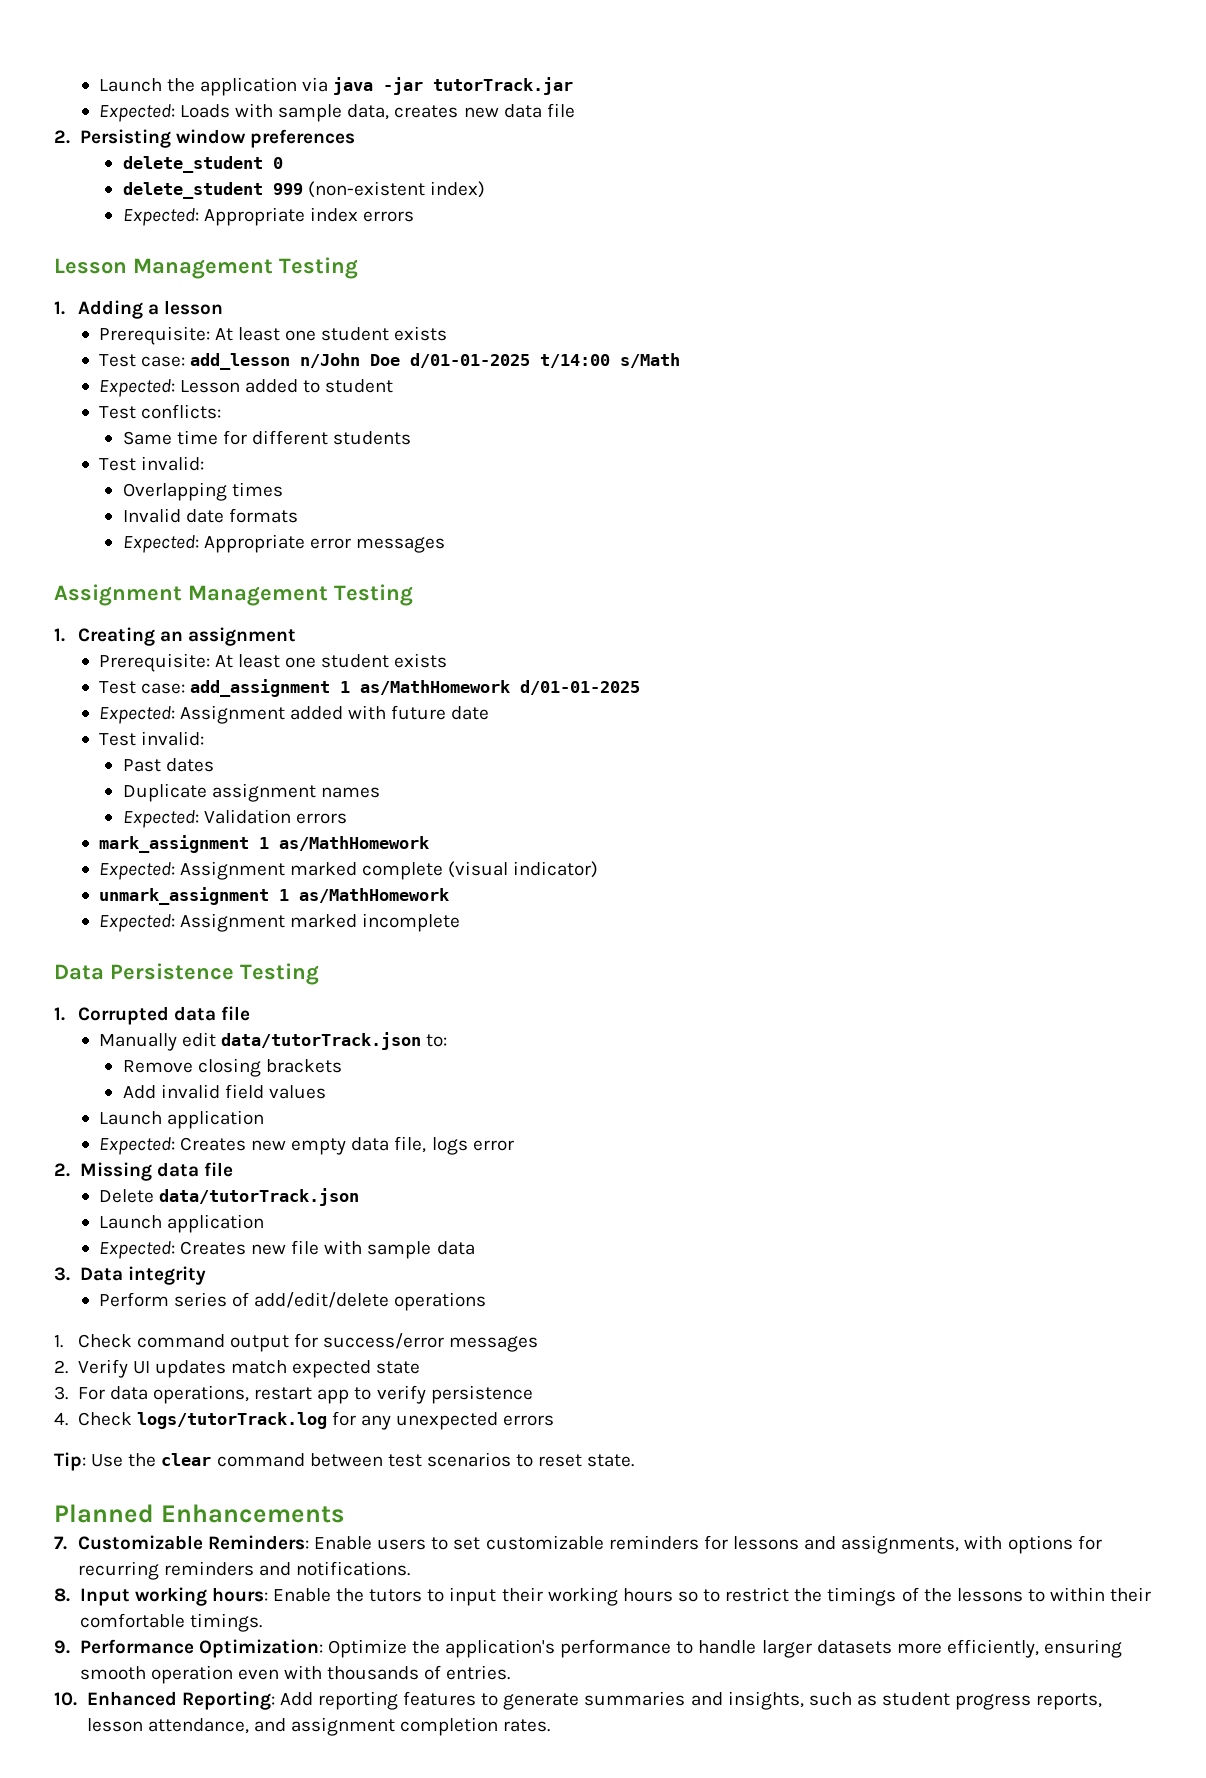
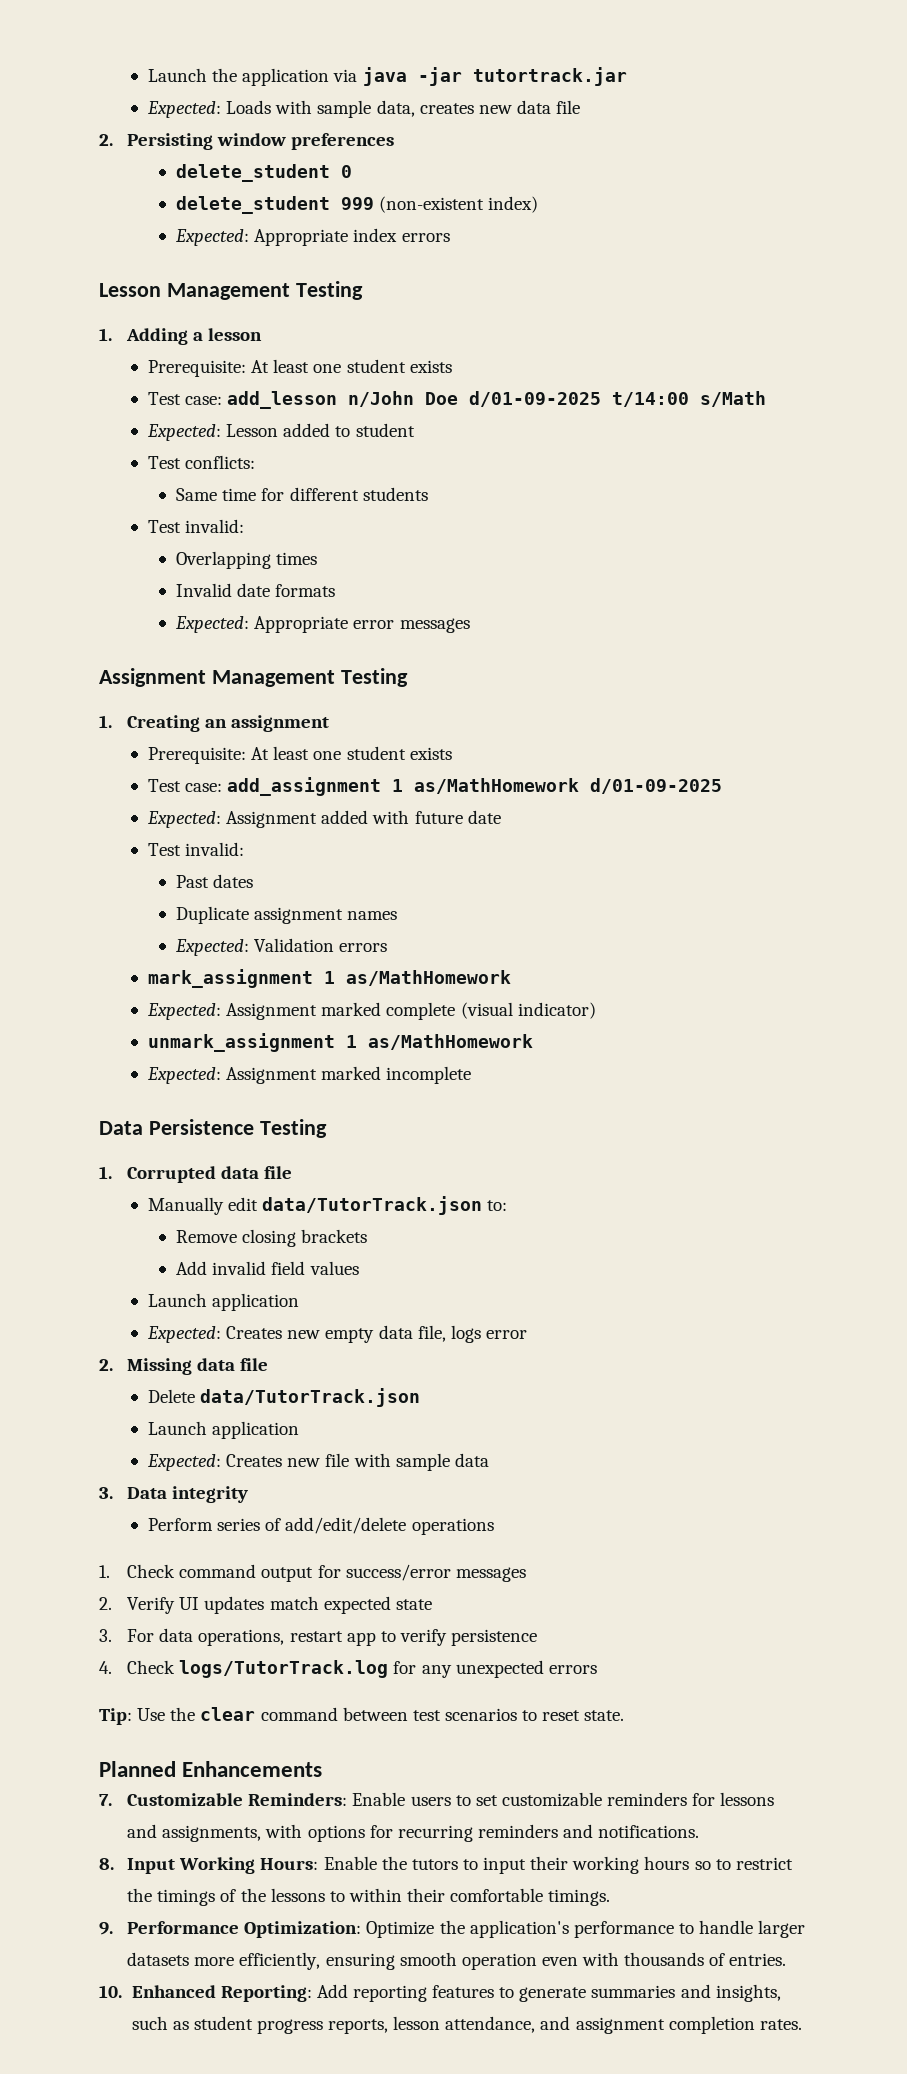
[433,77,574,95] tutorTrack.jar -> [472,67,627,86] tutortrack.jar
[409,353,530,368] d/01-01-2025 -> [469,391,602,407] d/01-09-2025
[519,680,640,695] d/01-01-2025 -> [590,778,723,794] d/01-09-2025
[220,1032,421,1050] data/tutorTrack.json -> [262,1196,483,1215] data/TutorTrack.json
[158,1188,359,1206] data/tutorTrack.json -> [200,1388,421,1407] data/TutorTrack.json
[136,1412,327,1429] logs/tutorTrack.log -> [179,1660,389,1678] logs/TutorTrack.log
[134,1587,268,1606] working hours: -> [179,1857,319,1874] Working Hours:

